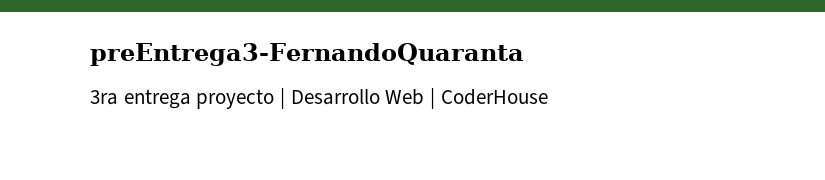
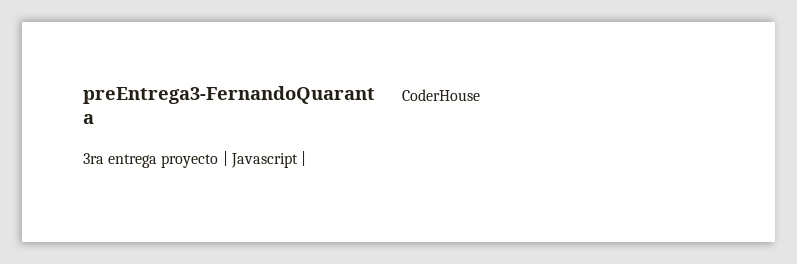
[290,89,425,105] Desarrollo Web -> [230,153,298,168] Javascript

